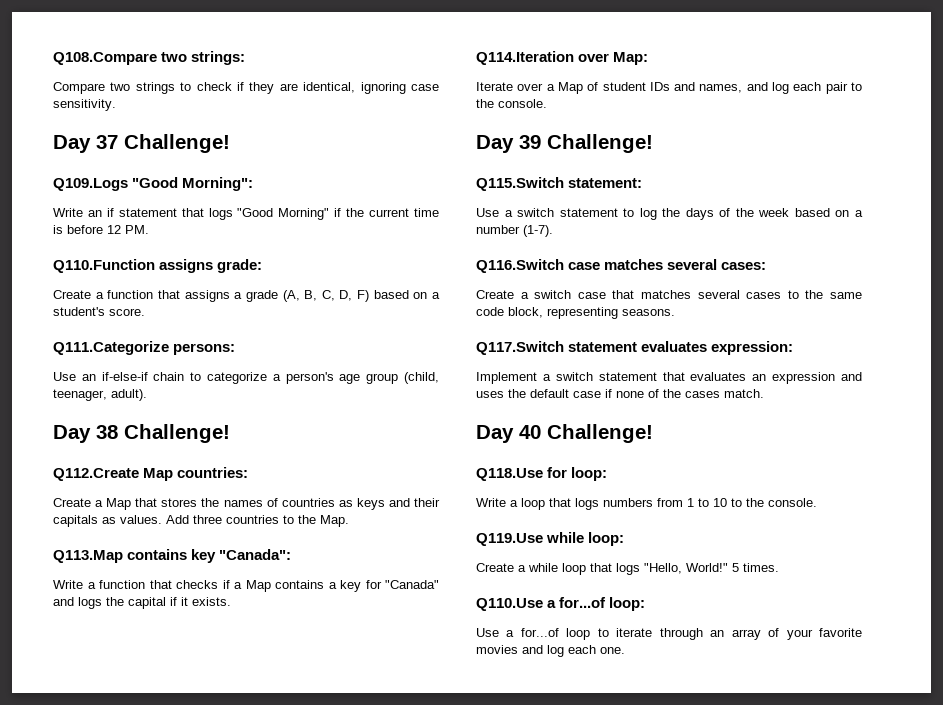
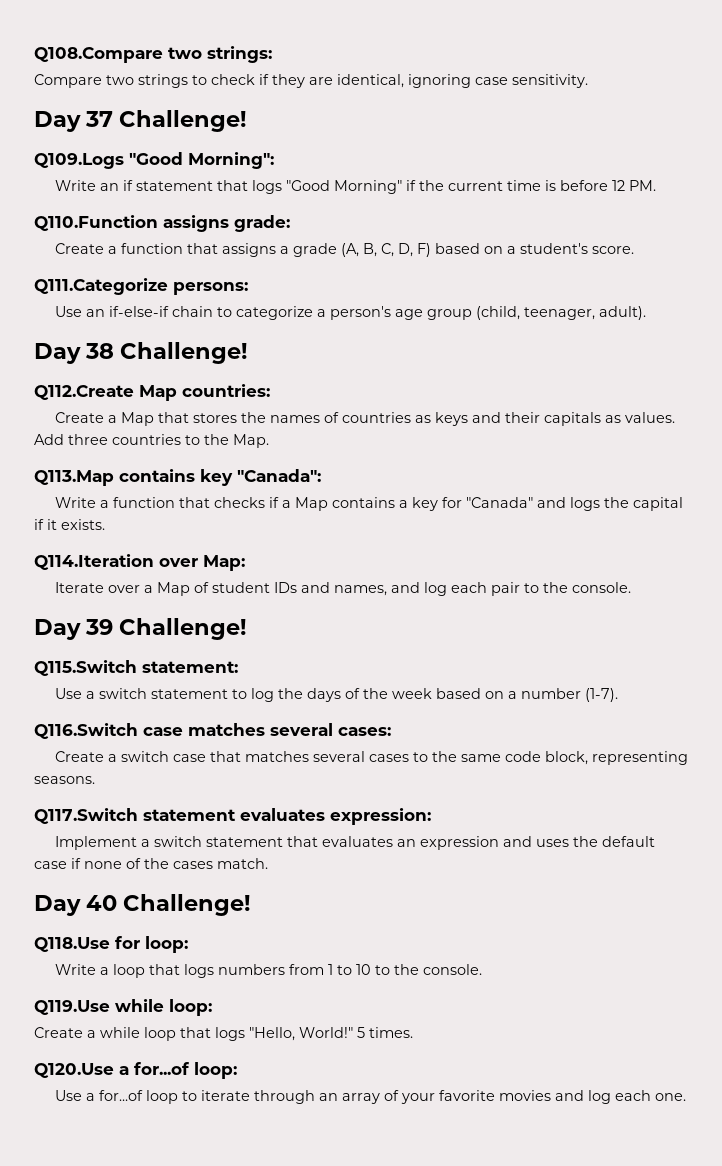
[476,598,543,611] Q110.Use -> [34,1063,114,1078] Q120.Use

